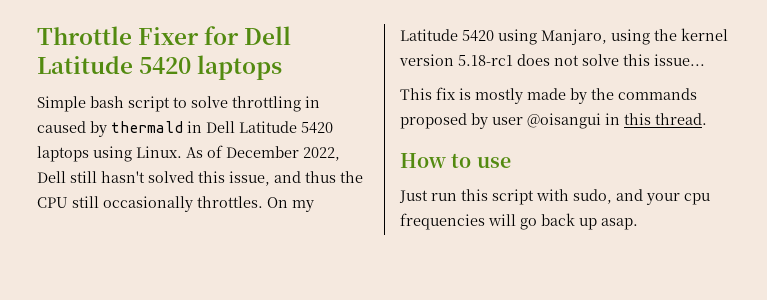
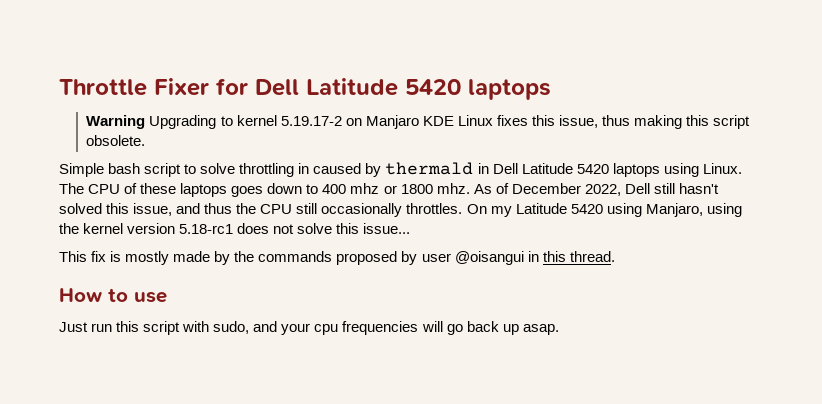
(283, 67) none -> [86,115,751,129] [86,135,146,146] // Warning Upgrading to kernel 5.19.17-2 on Manjaro KDE Linux fixes this issue, thus making this script obsolete.
(182, 152) none -> [59,183,470,197] The CPU of these laptops goes down to 400 mhz or 1800 mhz.

